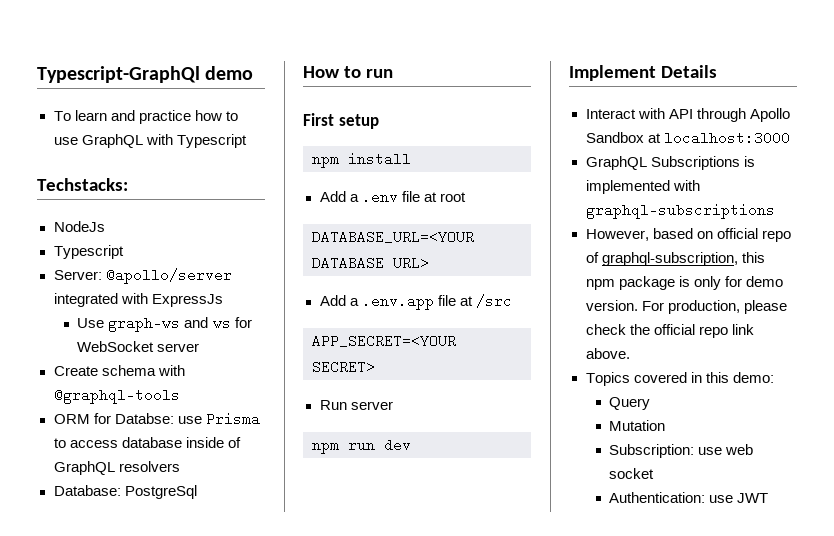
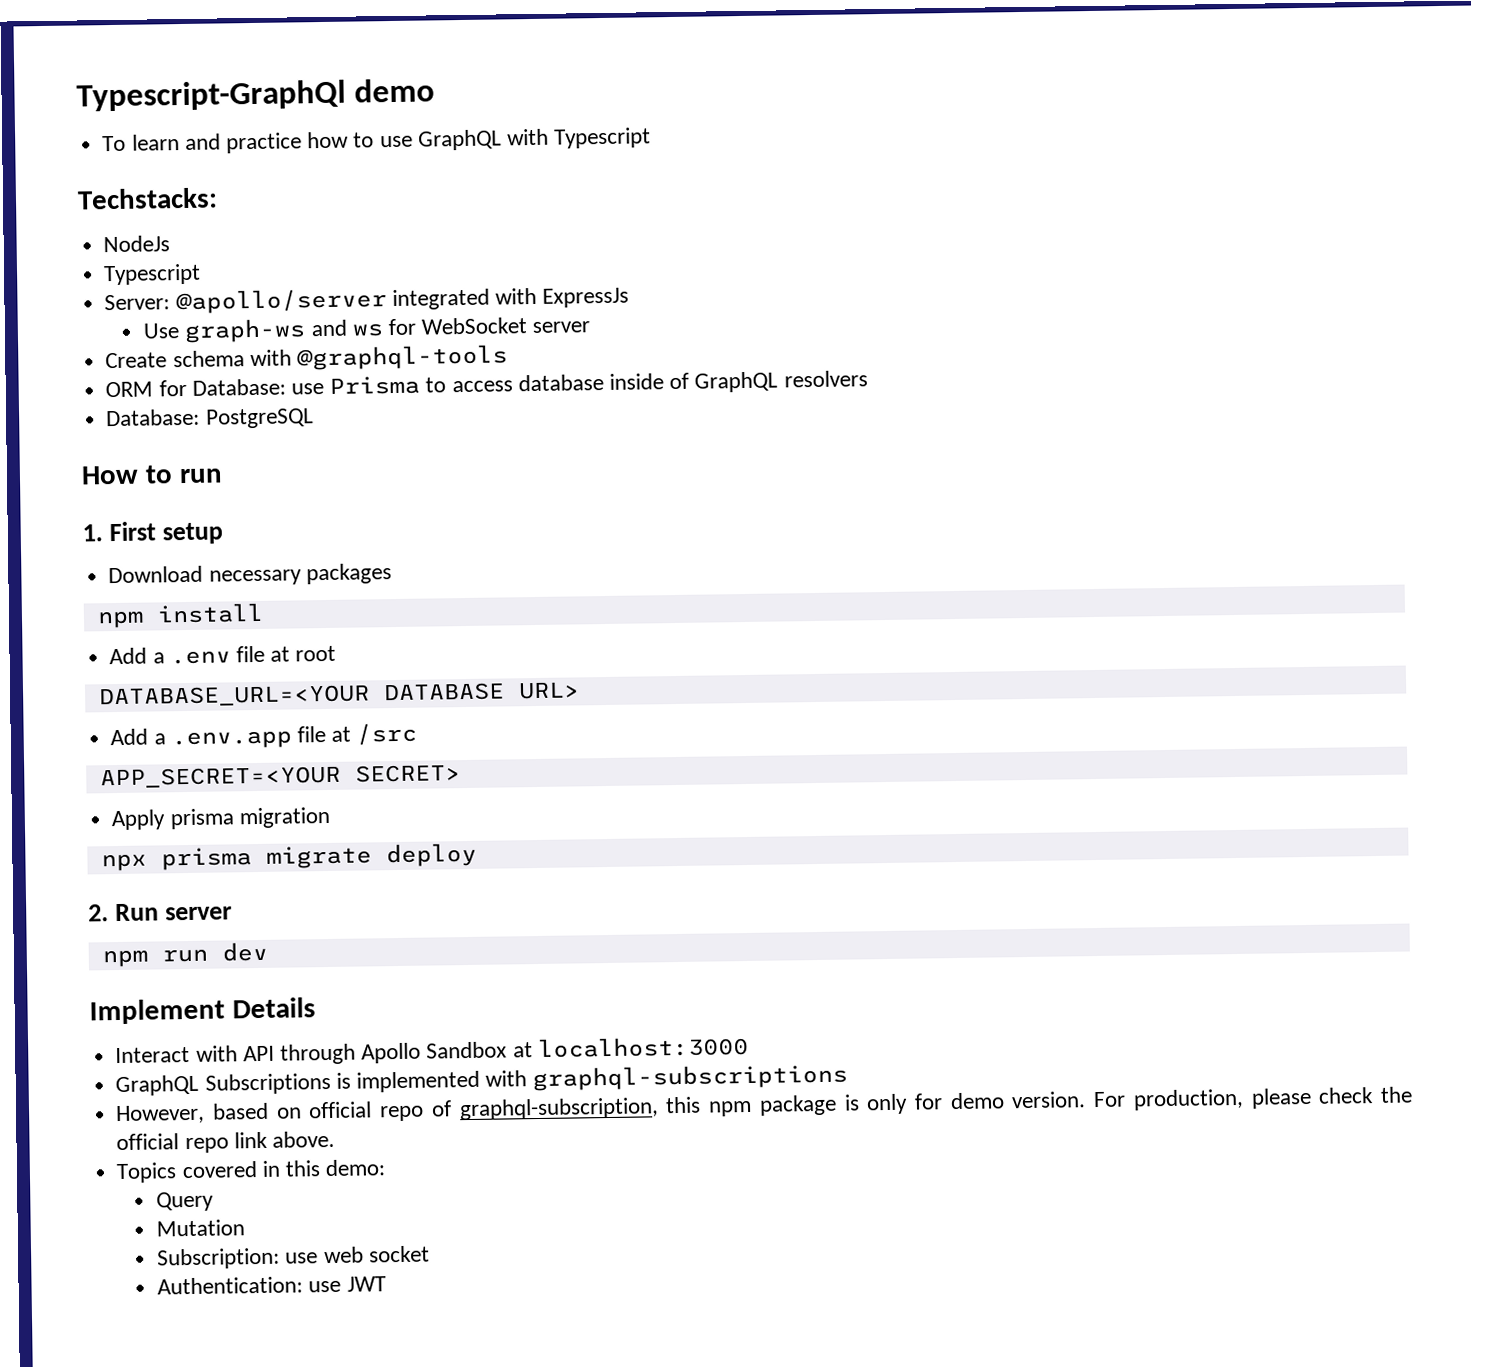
[114,413,174,424] Databse: -> [191,378,286,396] Database:
[124,485,197,499] PostgreSql -> [205,408,314,429] PostgreSQL
(393, 73) none -> [82,524,103,542] 1.
(379, 121) none -> [108,563,392,586] // Download necessary packages
(375, 367) none -> [111,806,331,831] [100,842,477,872] [88,904,109,922] Apply prisma migration // npx prisma migrate deploy // 2.

